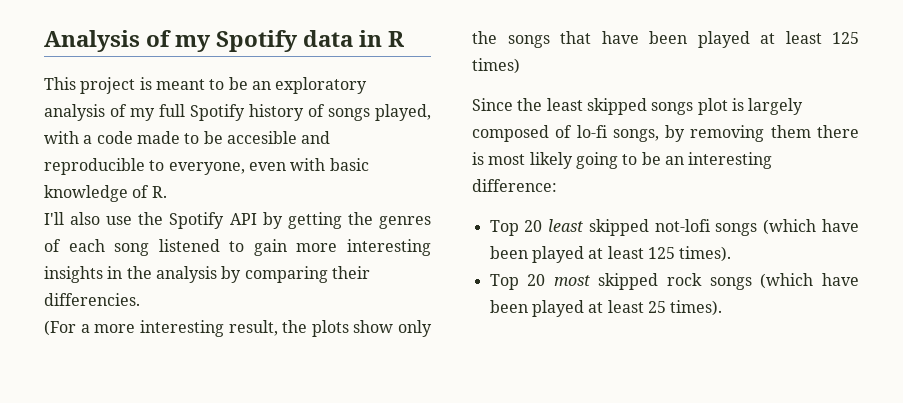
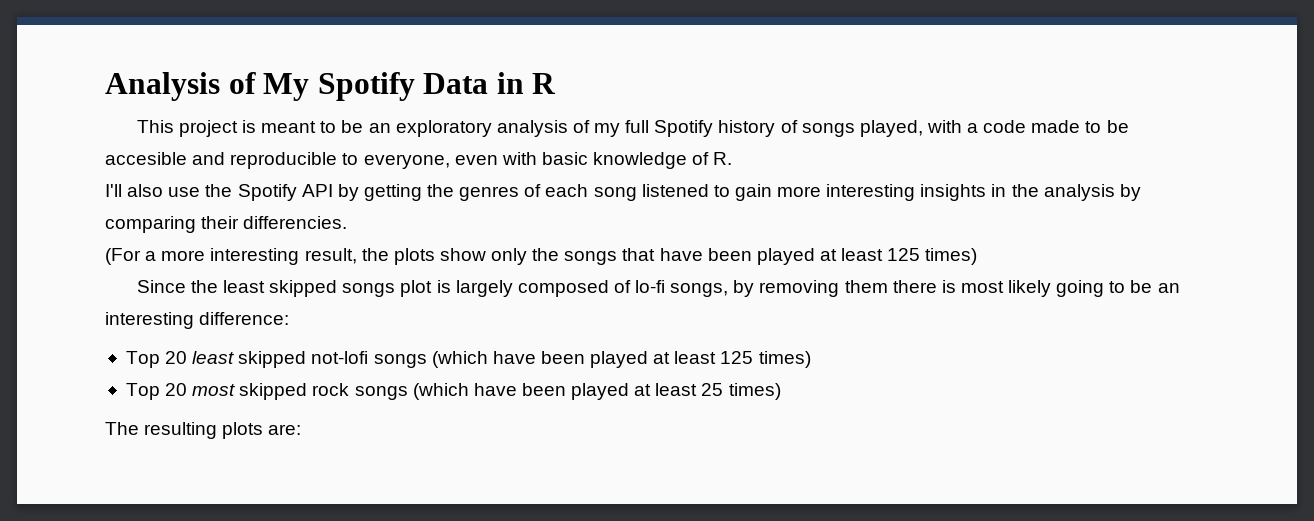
[175,30,354,52] my Spotify data -> [263,72,489,101] My Spotify Data
[679,246,732,262] times). -> [758,351,811,368] times)
[670,300,723,316] times). -> [728,383,781,400] [105,422,302,439] times) // The resulting plots are:

